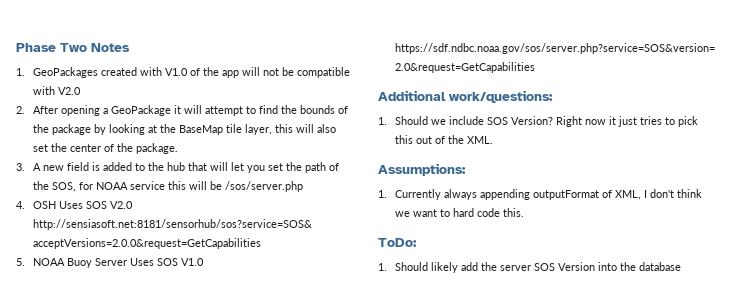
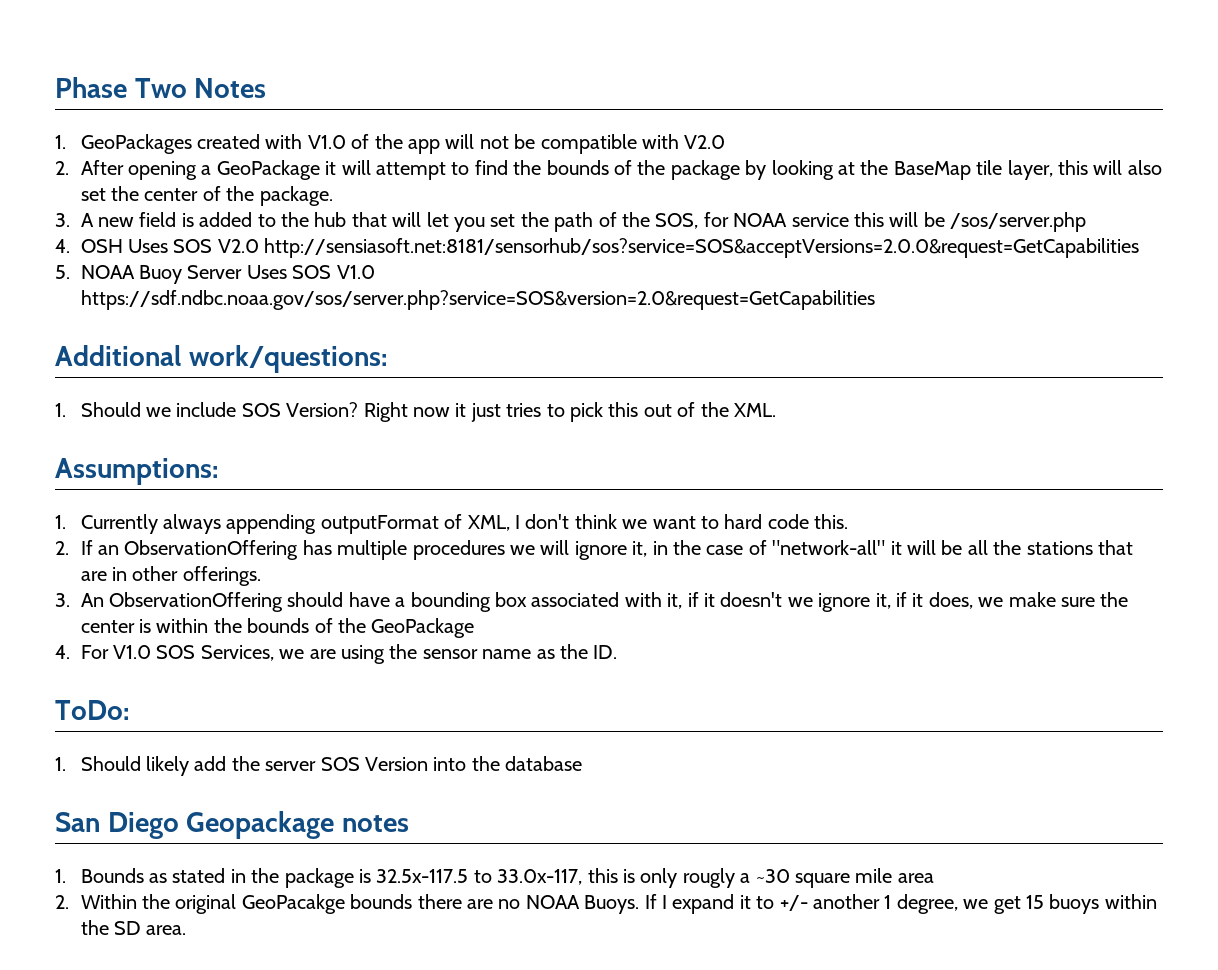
(525, 212) none -> [55,540,1134,560] [80,566,261,586] [55,592,1129,612] [80,618,475,638] [55,644,618,664] // 2. If an ObservationOffering has multiple procedures we will ignore it, in the case of "network-all" it will be all the stations that are in other offerings. // 3. An ObservationOffering should have a bounding box associated with it, if it doesn't we ignore it, if it does, we make sure the center is within the bounds of the GeoPackage // 4. For V1.0 SOS Services, we are using the sensor name as the ID.
(682, 266) none -> [55,811,409,839] [55,868,934,888] [55,894,1157,914] [80,920,187,935] // San Diego Geopackage notes // 1. Bounds as stated in the package is 32.5x-117.5 to 33.0x-117, this is only rougly a ~30 square mile area // 2. Within the original GeoPacakge bounds there are no NOAA Buoys. If I expand it to +/- another 1 degree, we get 15 buoys within the SD area.

